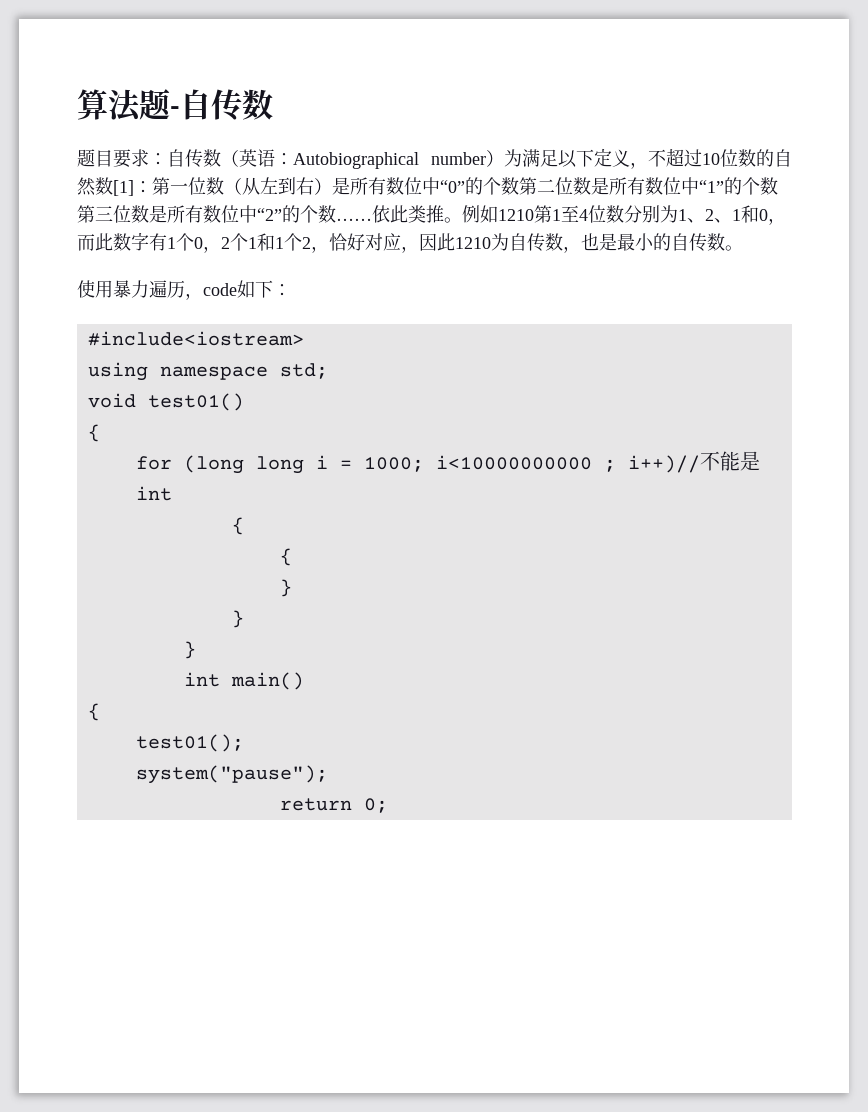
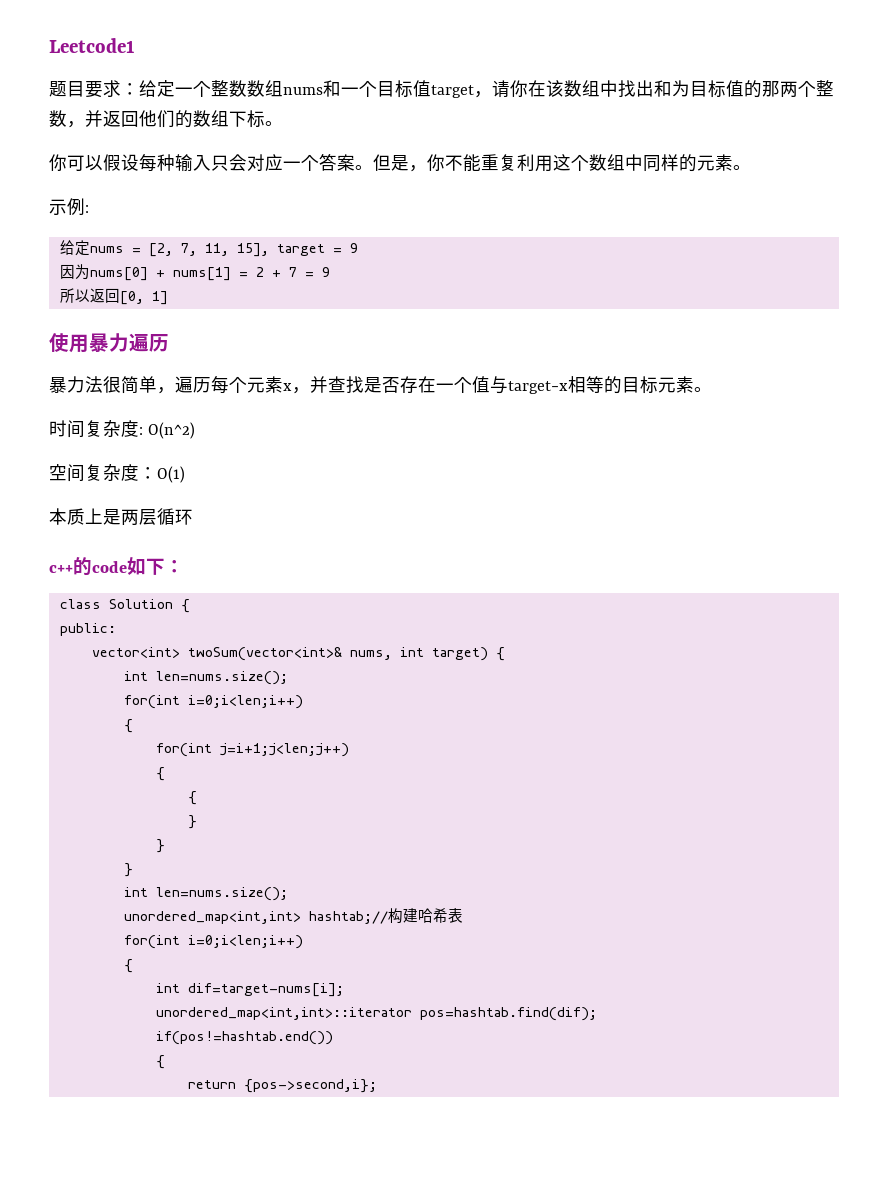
[77,89,273,122] 算法题-自传数 -> [49,38,135,53] Leetcode1
[167,148,792,169] [77,177,778,196] [77,205,786,225] [77,232,743,253] [77,280,291,300] [87,331,304,346] [87,362,328,381] [87,393,244,411] [87,424,100,442] [135,451,760,474] [135,486,172,501] 自传数（英语：Autobiographical number）为满足以下定义，不超过10位数的自然数[1]：第一位数（从左到右）是所有数位中“0”的个数第二位数是所有数位中“1”的个数第三位数是所有数位中“2”的个数……依此类推。例如1210第1至4位数分别为1、2、1和0，而此数字有1个0，2个1和1个2，恰好对应，因此1210为自传数，也是最小的自传数。 // 使用暴力遍历，code如下： // #include<iostream> // using namespace std; // void test01() // { // for (long long i = 1000; i<10000000000 ; i++)//不能是int -> [139,80,834,98] [49,110,283,128] [49,153,751,172] [49,198,89,216] [59,240,358,257] [59,264,330,281] [59,288,168,305] [49,333,169,353] [49,376,712,394] [49,420,195,439] [49,464,185,483] [49,508,193,525] [49,557,184,576] [59,599,190,613] [59,623,116,636] [91,647,505,661] [123,671,288,685] [123,695,303,709] [123,719,133,733] [155,743,349,757] 给定一个整数数组nums和一个目标值target，请你在该数组中找出和为目标值的那两个整数，并返回他们的数组下标。 // 你可以假设每种输入只会对应一个答案。但是，你不能重复利用这个数组中同样的元素。 // 示例: // 给定nums = [2, 7, 11, 15], target = 9 // 因为nums[0] + nums[1] = 2 + 7 = 9 // 所以返回[0, 1] // 使用暴力遍历 // 暴力法很简单，遍历每个元素x，并查找是否存在一个值与target−x相等的目标元素。 // 时间复杂度: O(n^2) // 空间复杂度：O(1) // 本质上是两层循环 // c++的code如下： // class Solution { // public: // vector<int> twoSum(vector<int>& nums, int target) { // int len=nums.size(); // for(int i=0;i<len;i++) // { // for(int j=i+1;j<len;j++)
[230,672,304,690] [87,703,100,721] [135,734,244,752] [135,765,328,784] main() // { // test01(); // system("pause"); -> [155,887,288,901] [123,908,463,924] [123,935,303,949] [123,959,133,973] [155,983,344,997] [155,1007,597,1021] [155,1031,333,1045] [155,1055,165,1069] len=nums.size(); // unordered_map<int,int> hashtab;//构建哈希表 // for(int i=0;i<len;i++) // { // int dif=target-nums[i]; // unordered_map<int,int>::iterator pos=hashtab.find(dif); // if(pos!=hashtab.end()) // {
[363,798,388,813] 0; -> [243,1079,377,1093] {pos->second,i};

